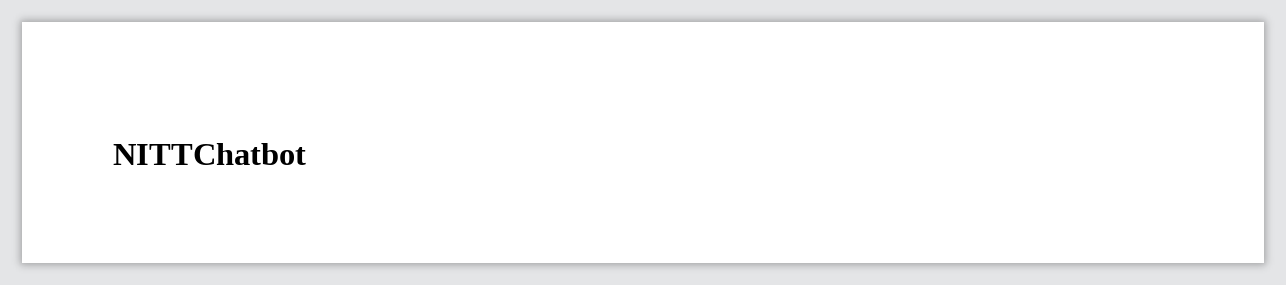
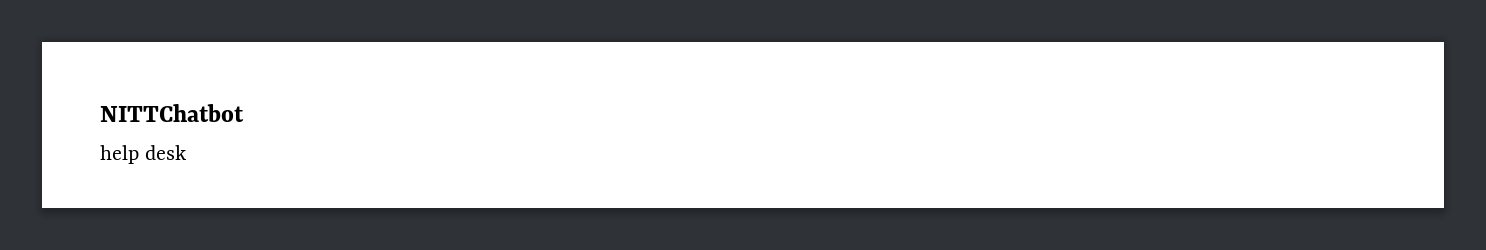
(306, 154) none -> [100,145,187,164] // help desk

